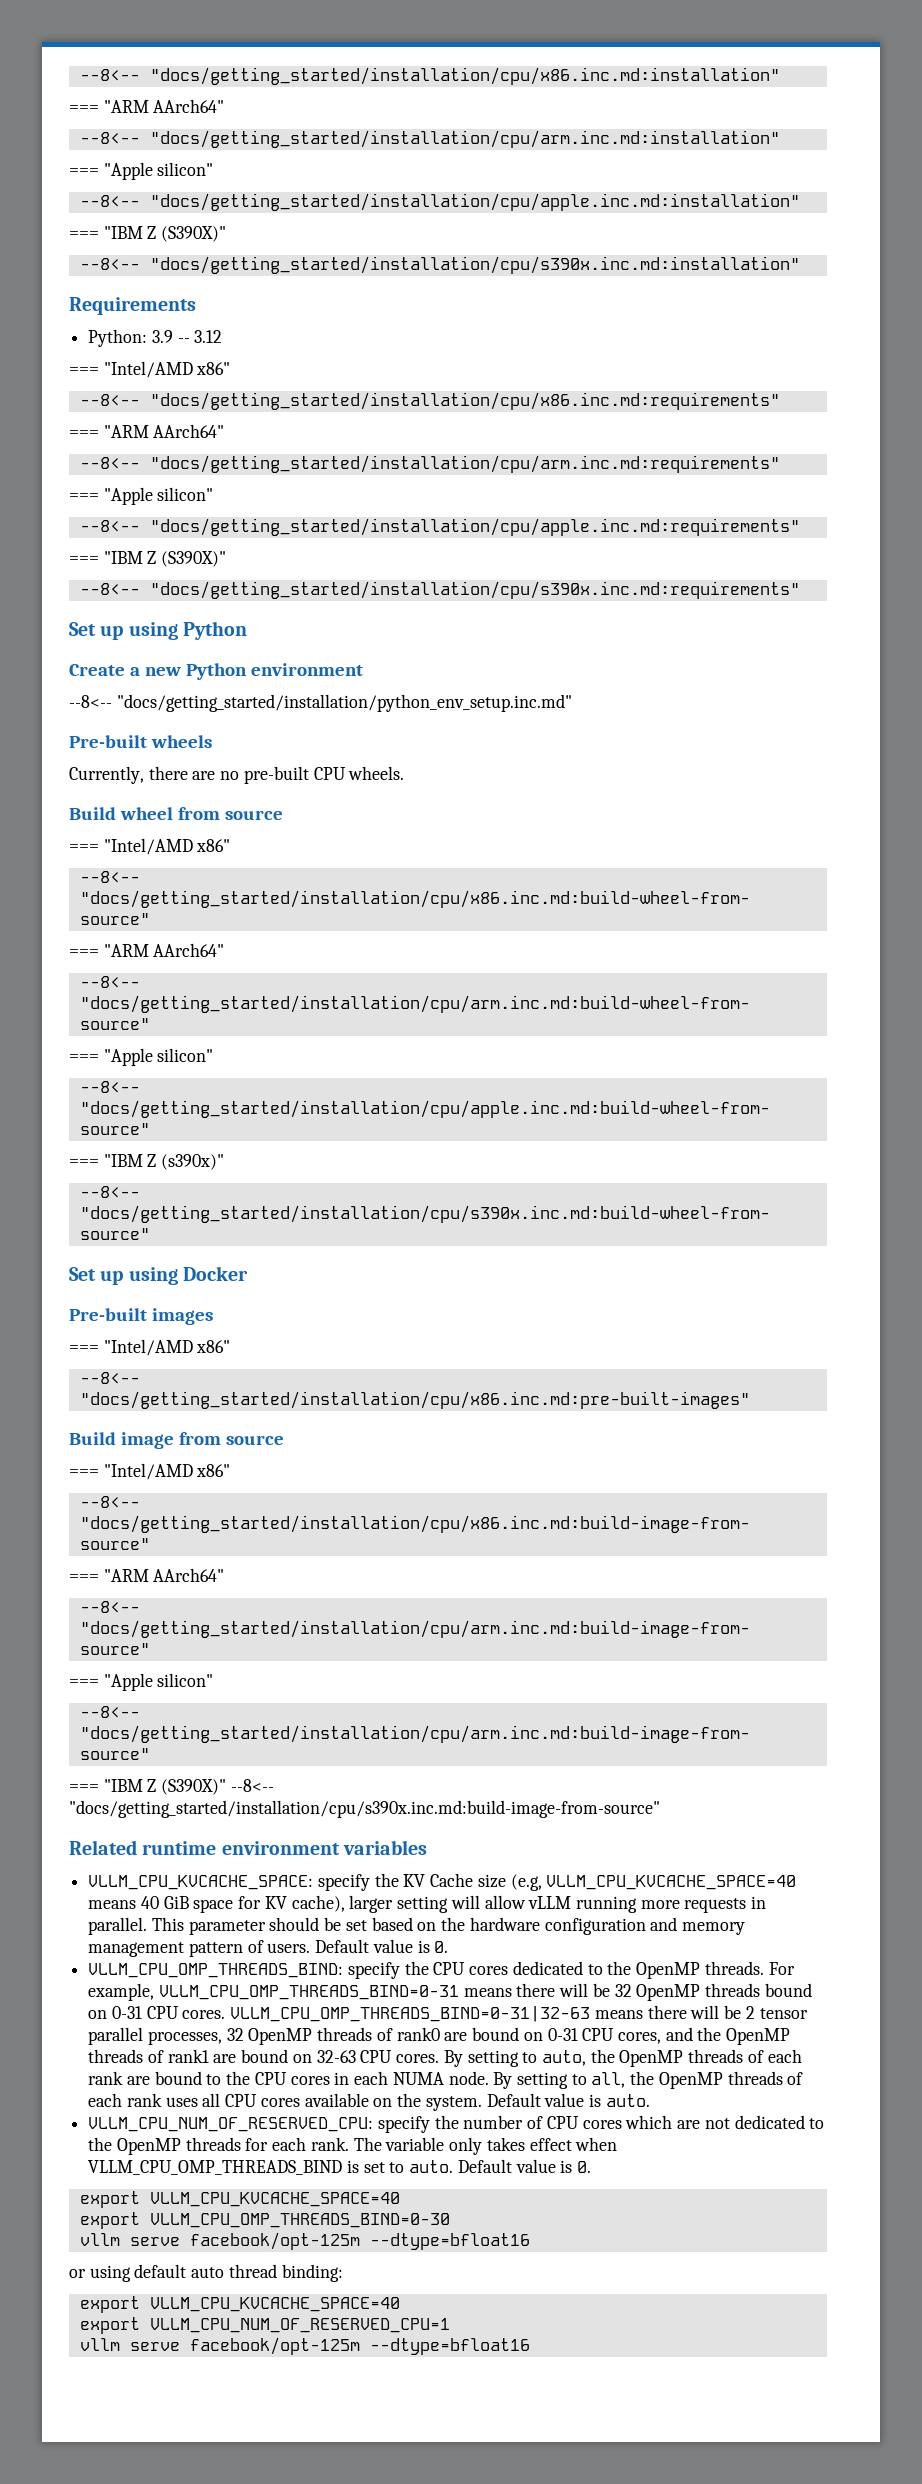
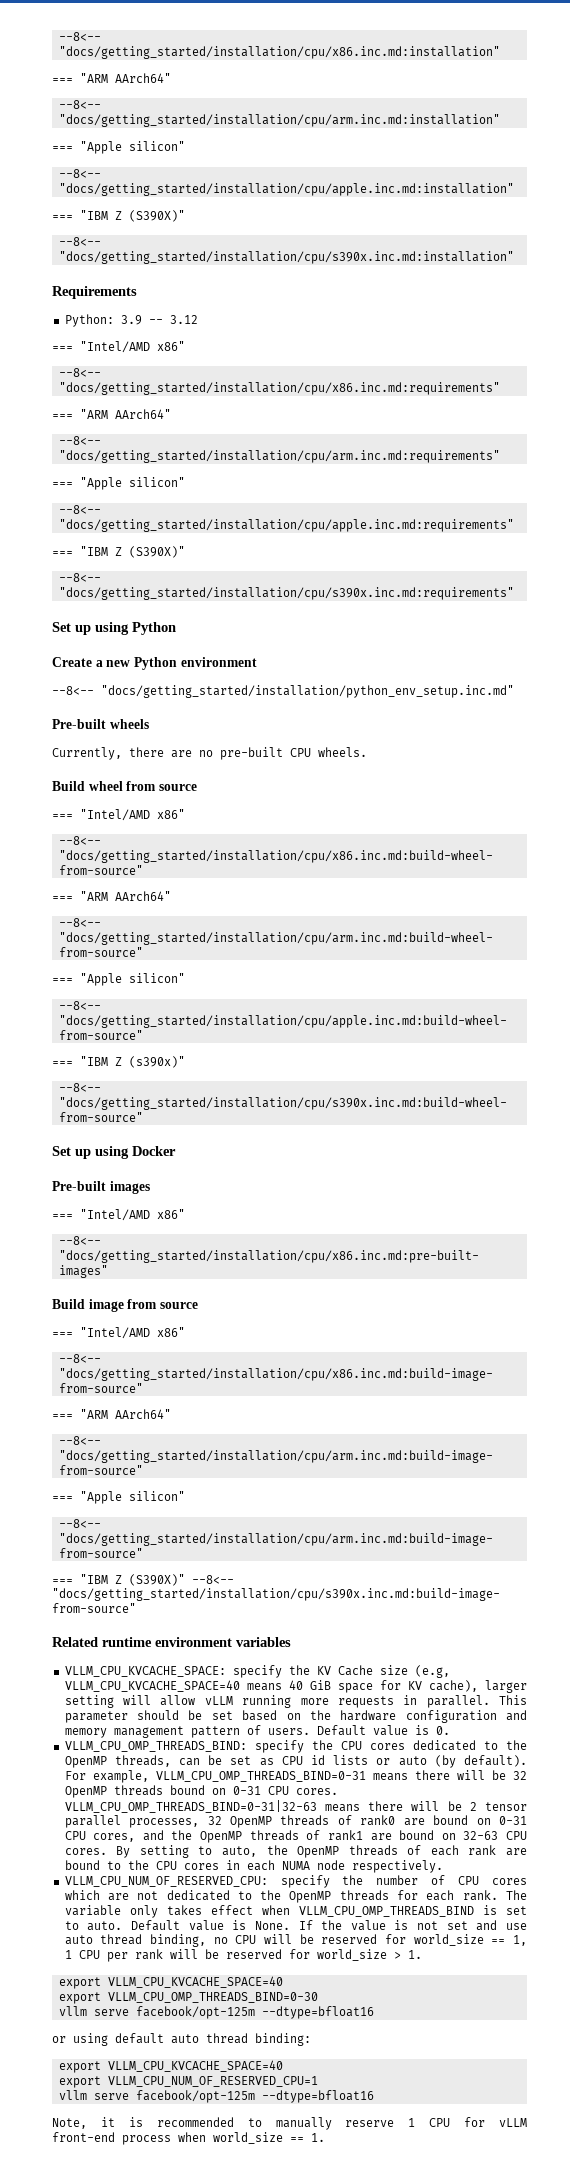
[704,1961,764,1975] threads. -> [114,1755,527,1768] threads, can be set as CPU id lists or auto (by default).
[448,2071,804,2089] [88,2093,650,2111] node. By setting to all, the OpenMP threads of each rank uses all CPU cores available on the system. Default value is auto. -> [316,1860,443,1873] node respectively.
[577,2161,592,2173] 0. -> [254,1920,527,1931] [64,1934,527,1947] [64,1949,422,1962] None. If the value is not set and use auto thread binding, no CPU will be reserved for world_size == 1, 1 CPU per rank will be reserved for world_size > 1.
(530, 2346) none -> [52,2117,527,2130] [52,2132,325,2145] // Note, it is recommended to manually reserve 1 CPU for vLLM front-end process when world_size == 1.

